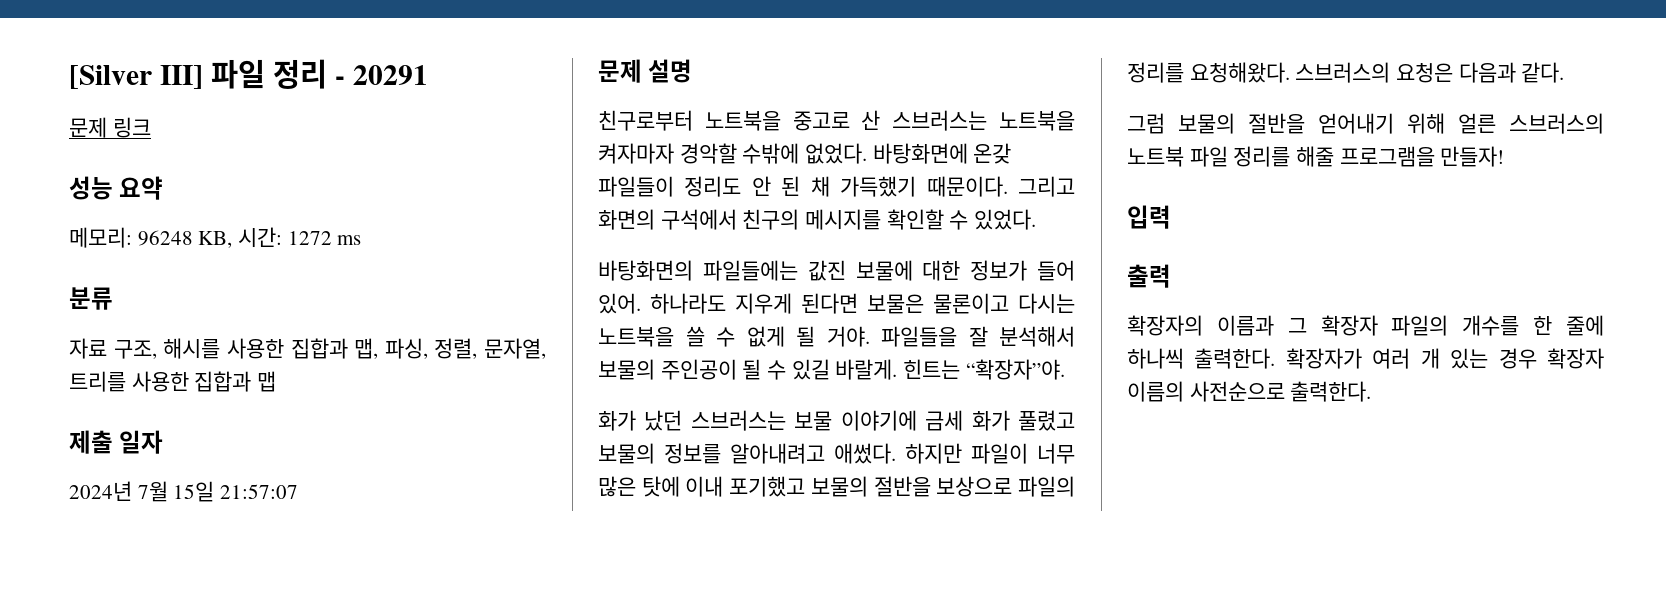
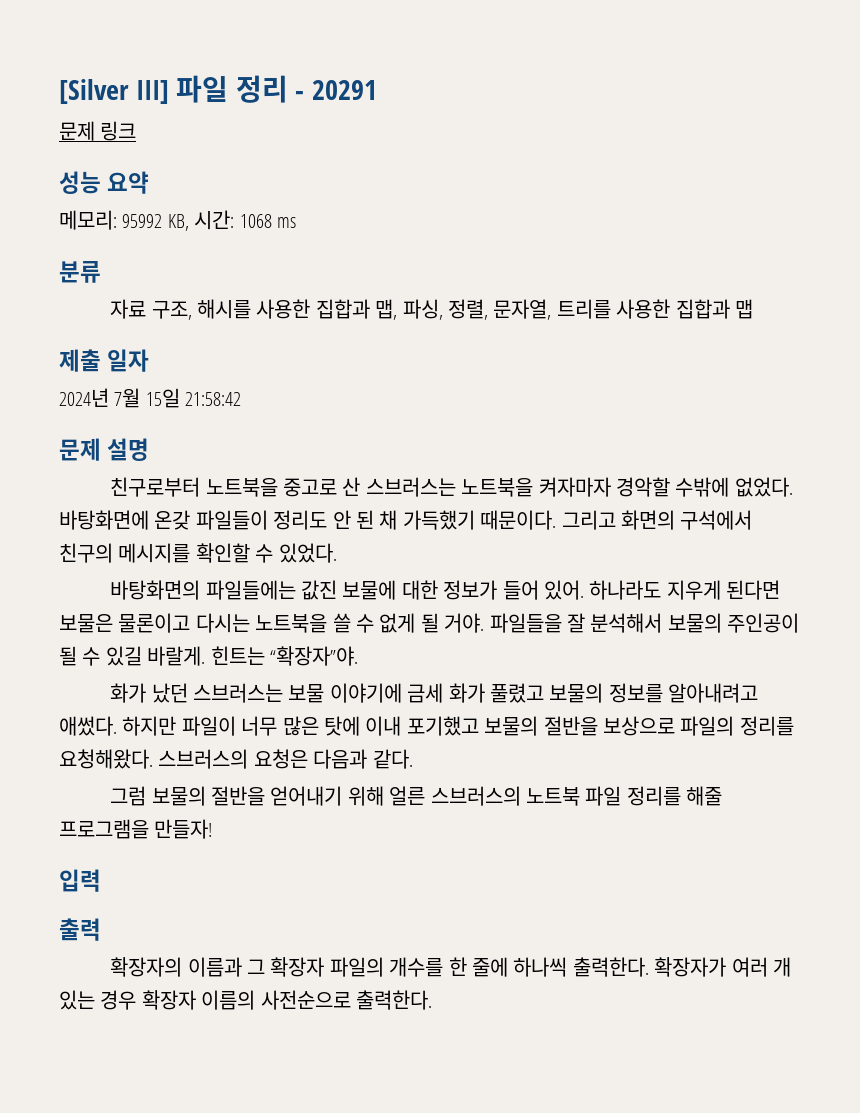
[137,230,193,246] 96248 -> [122,214,163,228] 95992
[287,231,332,245] 1272 -> [239,214,272,228] 1068
[220,484,299,499] 21:57:07 -> [185,392,242,406] 21:58:42

